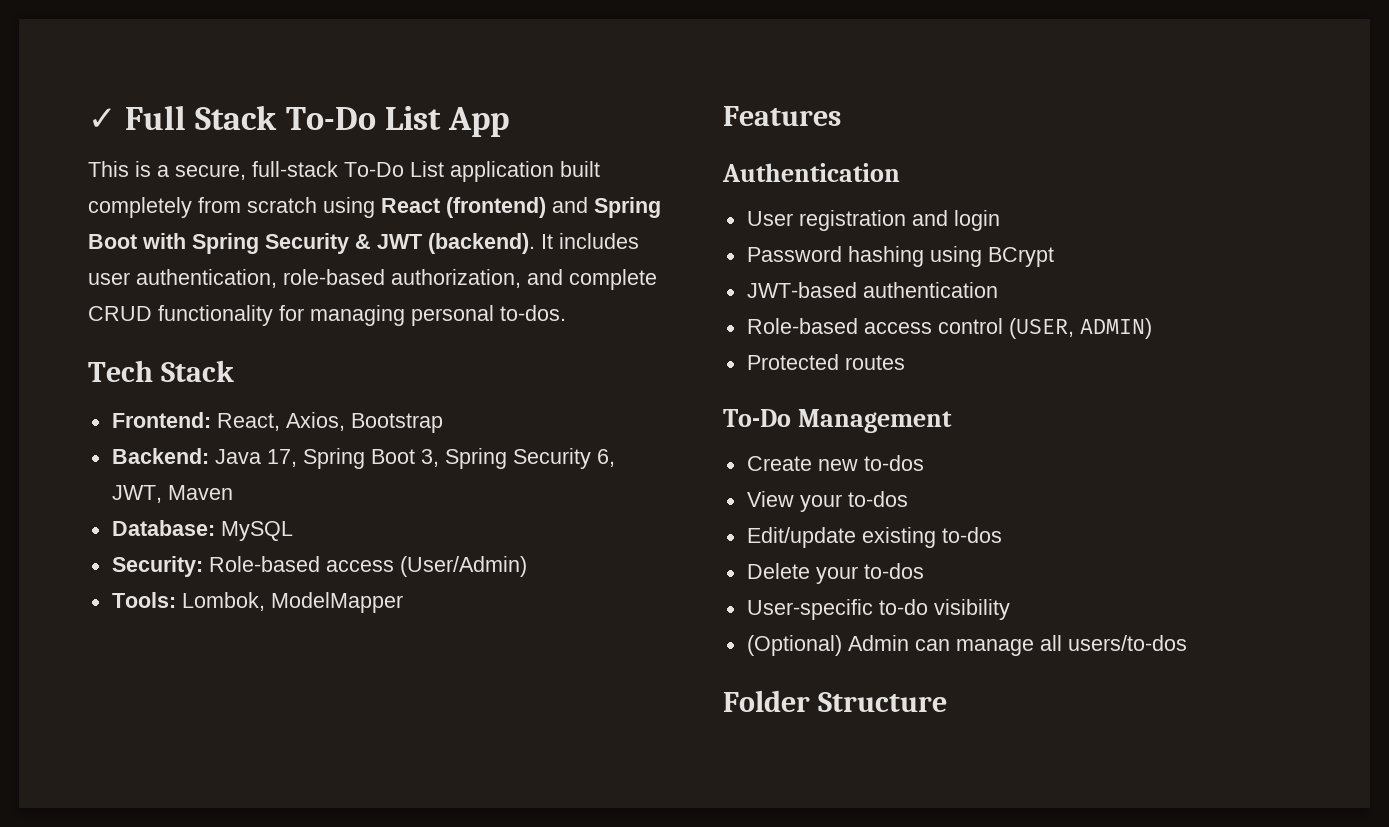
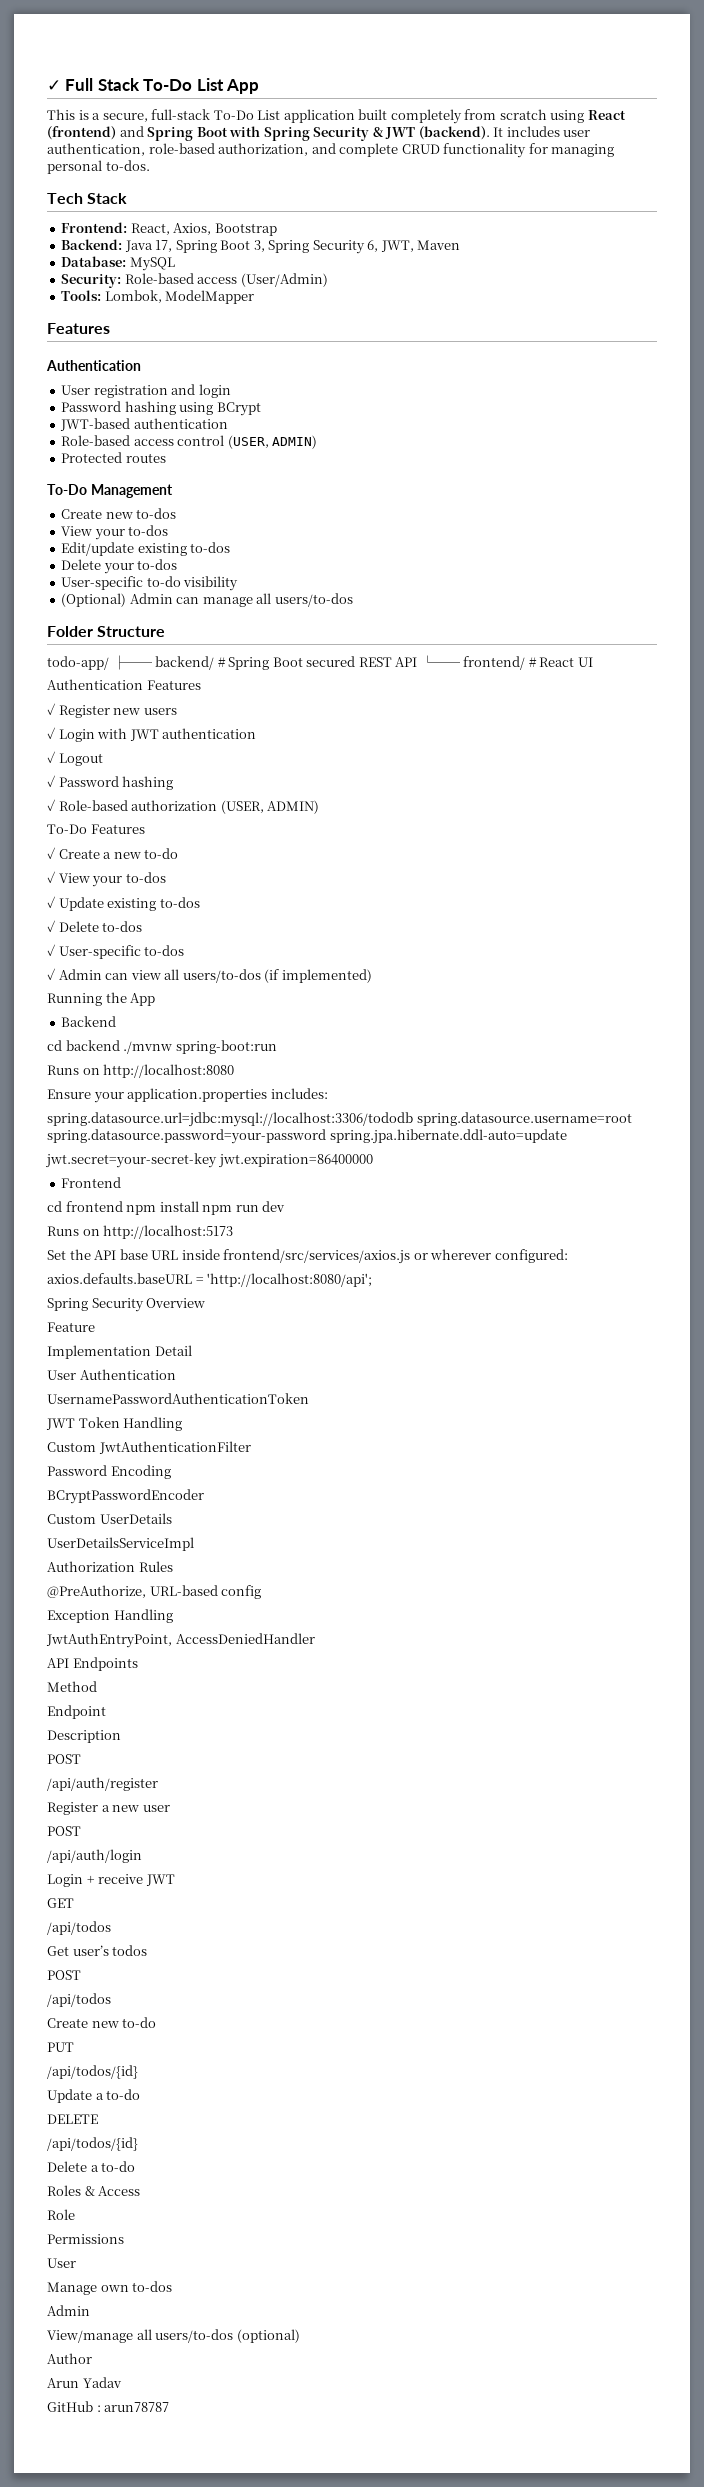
(947, 702) none -> [47,655,593,670] [47,679,201,690] [47,703,177,718] [47,727,257,742] [47,751,103,766] [47,775,174,790] [47,799,320,814] [47,824,145,834] [47,847,179,859] [47,871,166,887] [47,896,200,911] [47,920,143,932] [47,944,185,959] [47,968,372,983] [47,992,156,1006] [61,1016,117,1027] [47,1040,277,1054] [47,1064,235,1078] [47,1088,328,1103] [47,1112,632,1127] [47,1129,567,1144] [45,1153,373,1168] [61,1177,122,1188] [47,1201,286,1215] [47,1225,234,1239] [47,1249,568,1264] [47,1273,373,1287] [47,1298,206,1312] [47,1322,95,1332] [47,1345,192,1359] [47,1369,176,1380] [47,1393,309,1404] [46,1417,183,1431] [47,1441,251,1454] [47,1465,171,1479] [47,1489,204,1504] [47,1513,172,1524] [47,1537,194,1551] [47,1561,173,1572] [47,1585,262,1599] [47,1609,173,1623] [46,1633,315,1648] [47,1657,138,1671] [47,1681,97,1692] [47,1705,106,1719] [47,1730,121,1743] [47,1754,81,1764] [47,1777,158,1791] [47,1802,170,1815] [47,1826,81,1836] [47,1849,142,1863] [47,1874,175,1887] [47,1898,74,1908] [47,1921,111,1935] [47,1945,148,1956] [47,1970,81,1980] [47,1993,111,2007] [47,2017,157,2028] [47,2042,74,2052] [47,2065,138,2079] [47,2089,141,2103] [47,2114,98,2124] [47,2137,138,2151] [47,2161,136,2172] [47,2185,141,2196] [47,2209,75,2220] [47,2234,124,2244] [47,2258,76,2268] [47,2281,173,2295] [47,2305,90,2316] [47,2329,300,2343] [47,2353,92,2364] [47,2377,122,2388] [47,2401,170,2412] // todo-app/ ├── backend/ # Spring Boot secured REST API └── frontend/ # React UI // Authentication Features // ✓ Register new users // ✓ Login with JWT authentication // ✓ Logout // ✓ Password hashing // ✓ Role-based authorization (USER, ADMIN) // To-Do Features // ✓ Create a new to-do // ✓ View your to-dos // ✓ Update existing to-dos // ✓ Delete to-dos // ✓ User-specific to-dos // ✓ Admin can view all users/to-dos (if implemented) // Running the App // Backend // cd backend ./mvnw spring-boot:run // Runs on http://localhost:8080 // Ensure your application.properties includes: // spring.datasource.url=jdbc:mysql://localhost:3306/tododb spring.datasource.username=root spring.datasource.password=your-password spring.jpa.hibernate.ddl-auto=update // jwt.secret=your-secret-key jwt.expiration=86400000 // Frontend // cd frontend npm install npm run dev // Runs on http://localhost:5173 // Set the API base URL inside frontend/src/services/axios.js or wherever configured: // axios.defaults.baseURL = 'http://localhost:8080/api'; // Spring Security Overview // Feature // Implementation Detail // User Authentication // UsernamePasswordAuthenticationToken // JWT Token Handling // Custom JwtAuthenticationFilter // Password Encoding // BCryptPasswordEncoder // Custom UserDetails // UserDetailsServiceImpl // Authorization Rules // @PreAuthorize, URL-based config // Exception Handling // JwtAuthEntryPoint, AccessDeniedHandler // API Endpoints // Method // Endpoint // Description // POST // /api/auth/register // Register a new user // POST // /api/auth/login // Login + receive JWT // GET // /api/todos // Get user’s todos // POST // /api/todos // Create new to-do // PUT // /api/todos/{id} // Update a to-do // DELETE // /api/todos/{id} // Delete a to-do // Roles & Access // Role // Permissions // User // Manage own to-dos // Admin // View/manage all users/to-dos (optional) // Author // Arun Yadav // GitHub : arun78787

